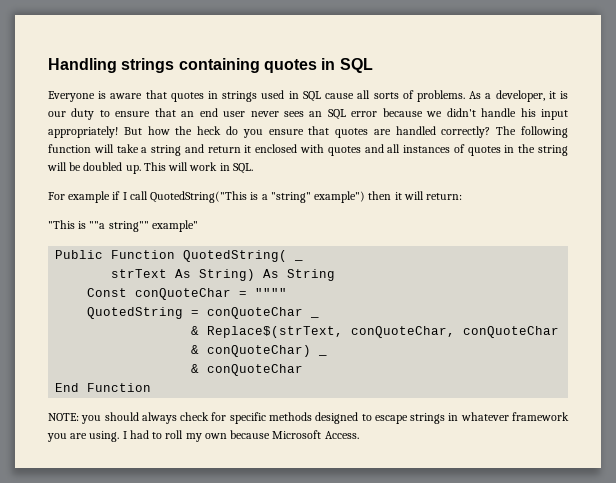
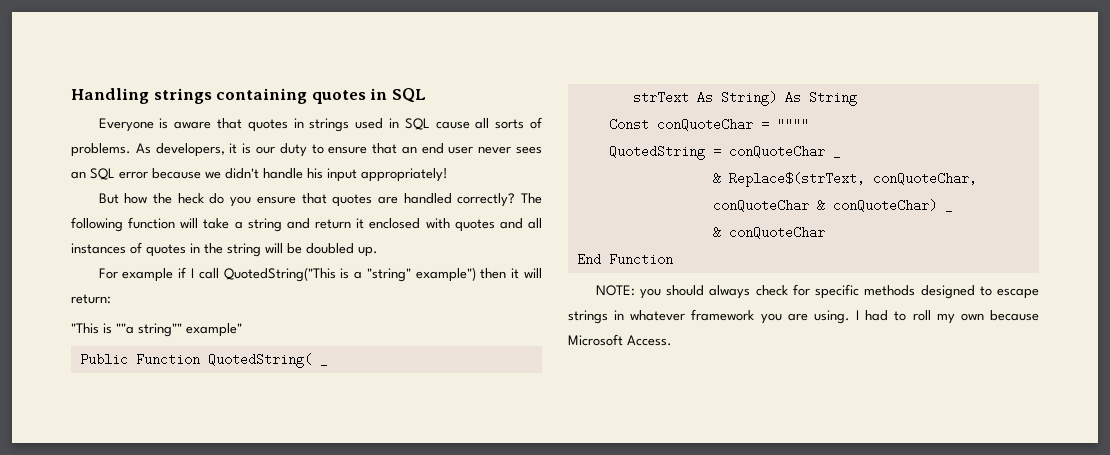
[485,90,545,102] a developer, -> [155,143,225,157] developers,
(118, 132) none -> (448, 175) //
[143,162,253,174] This will work in SQL. -> (378, 251) none

